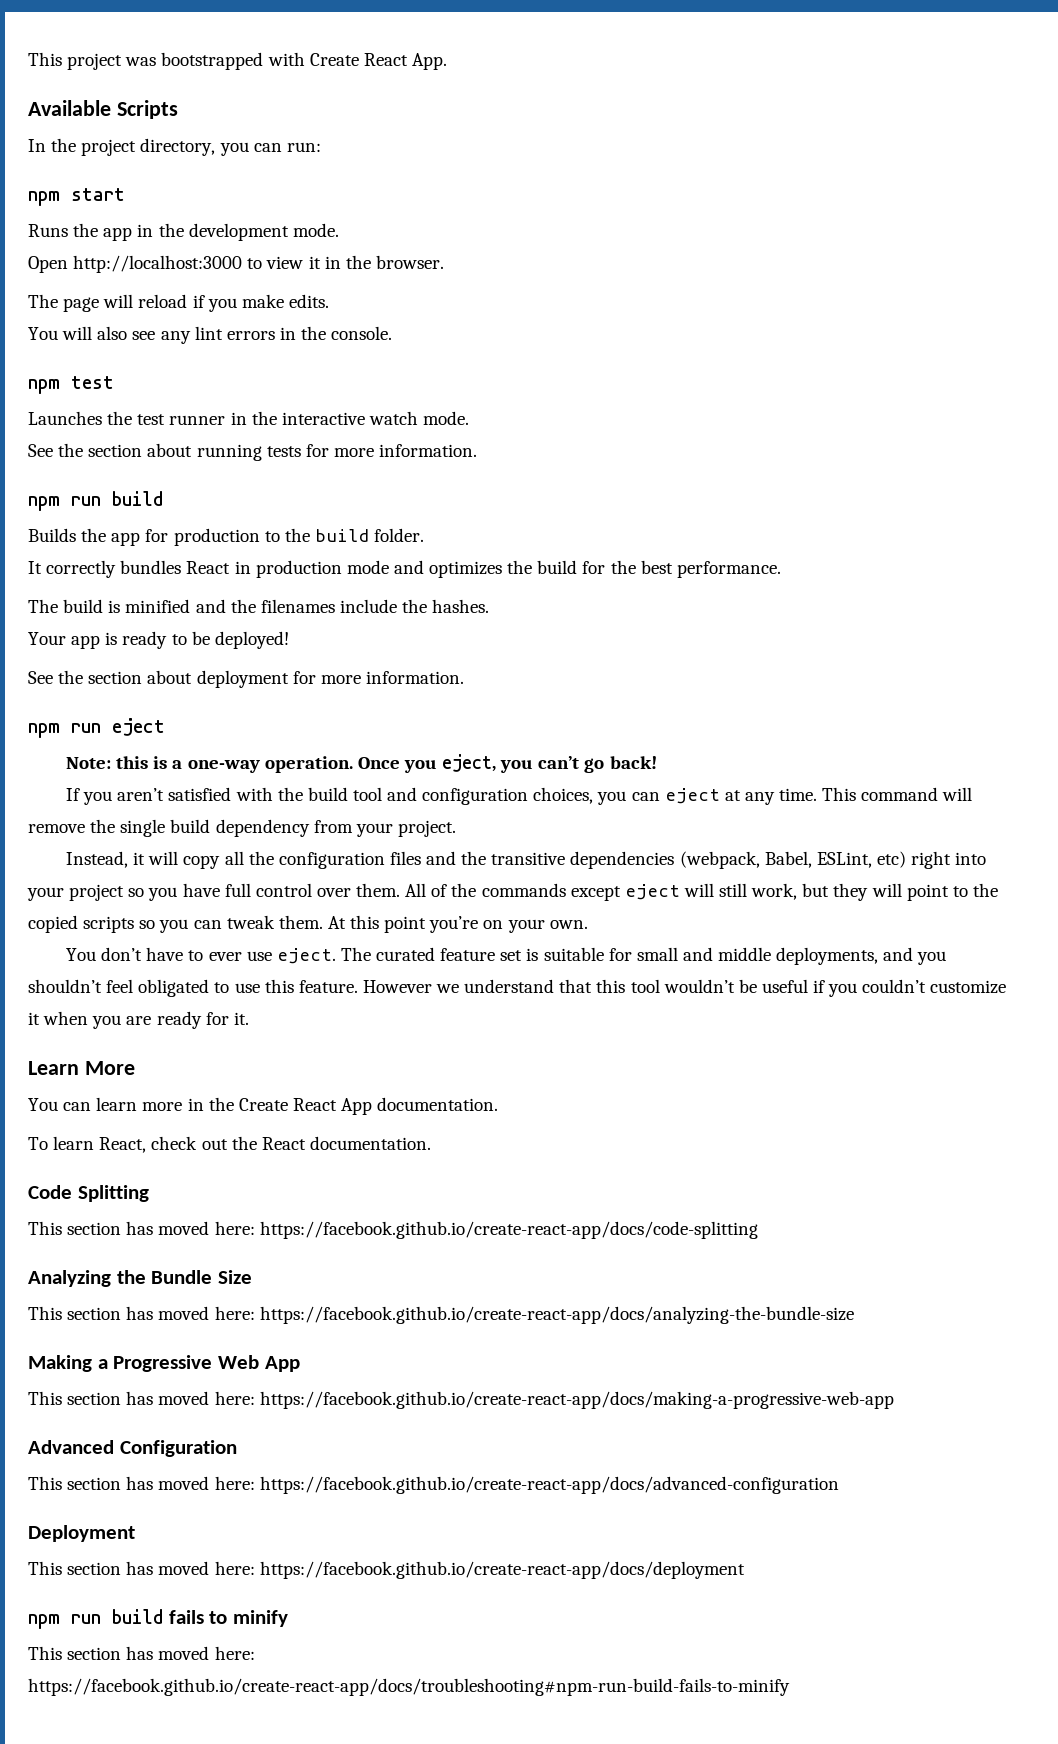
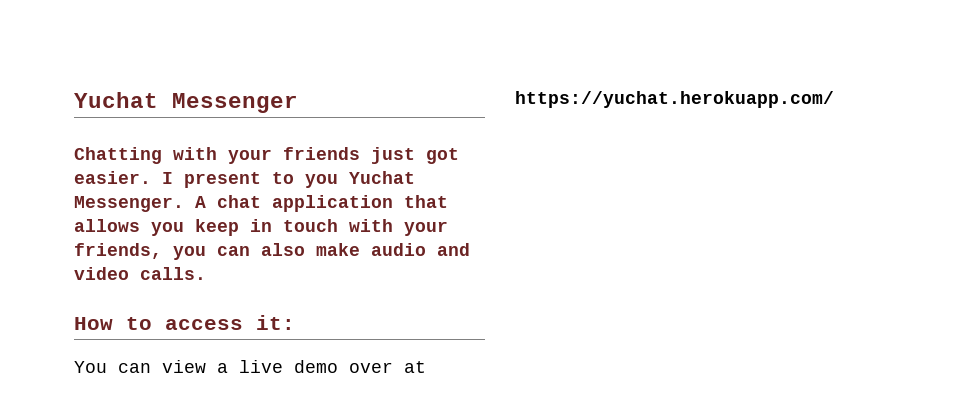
[28,52,447,70] [28,100,178,119] [28,138,321,156] [28,188,125,206] [28,223,339,241] [28,255,444,273] [28,294,329,312] [28,326,393,344] [28,376,114,394] [28,411,470,425] [28,443,478,461] [28,491,163,511] [28,528,425,546] [28,560,781,578] [28,599,490,613] [28,631,289,649] [28,670,464,688] [28,718,165,738] [65,754,657,773] [65,787,973,805] [28,819,456,837] [65,851,987,869] [27,883,998,901] [28,915,588,933] [65,947,947,965] [28,979,1007,997] [28,1011,249,1029] [28,1061,135,1075] [28,1097,499,1115] [28,1136,431,1153] [28,1185,149,1202] [28,1221,758,1239] [28,1270,253,1287] [28,1306,854,1324] [28,1355,300,1372] [28,1391,894,1409] [28,1440,237,1457] [28,1476,839,1494] [28,1525,135,1542] [28,1561,745,1579] [28,1609,289,1629] [28,1646,255,1660] [28,1678,790,1696] This project was bootstrapped with Create React App. // Available Scripts // In the project directory, you can run: // npm start // Runs the app in the development mode. // Open http://localhost:3000 to view it in the browser. // The page will reload if you make edits. // You will also see any lint errors in the console. // npm test // Launches the test runner in the interactive watch mode. // See the section about running tests for more information. // npm run build // Builds the app for production to the build folder. // It correctly bundles React in production mode and optimizes the build for the best performance. // The build is minified and the filenames include the hashes. // Your app is ready to be deployed! // See the section about deployment for more information. // npm run eject // Note: this is a one-way operation. Once you eject, you can’t go back! // If you aren’t satisfied with the build tool and configuration choices, you can eject at any time. This command will remove the single build dependency from your project. // Instead, it will copy all the configuration files and the transitive dependencies (webpack, Babel, ESLint, etc) right into your project so you have full control over them. All of the commands except eject will still work, but they will point to the copied scripts so you can tweak them. At this point you’re on your own. // You don’t have to ever use eject. The curated feature set is suitable for small and middle deployments, and you shouldn’t feel obligated to use this feature. However we understand that this tool wouldn’t be useful if you couldn’t customize it when you are ready for it. // Learn More // You can learn more in the Create React App documentation. // To learn React, check out the React documentation. // Code Splitting // This section has moved here: https://facebook.github.io/create-react-app/docs/code-splitting // Analyzing the Bundle Size // This section has moved here: https://facebook.github.io/create-react-app/docs/analyzing-the-bundle-size // Making a Progressive Web App // This section has moved here: https://facebook.github.io/create-react-app/docs/making-a-progressive-web-app // Advanced Configuration // This section has moved here: https://facebook.github.io/create-react-app/docs/advanced-configuration // Deployment // This section has moved here: https://facebook.github.io/create-react-app/docs/deployment // npm run build fails to minify // This section has moved here: https://facebook.github.io/create-react-app/docs/troubleshooting#npm-run-build-fails-to-minify -> [74,92,298,113] [74,147,459,164] [74,171,415,188] [74,195,448,212] [74,219,448,236] [74,243,470,260] [74,267,206,280] [74,315,295,330] [74,360,426,373] [515,91,834,108] Yuchat Messenger // Chatting with your friends just got easier. I present to you Yuchat Messenger. A chat application that allows you keep in touch with your friends, you can also make audio and video calls. // How to access it: // You can view a live demo over at https://yuchat.herokuapp.com/

